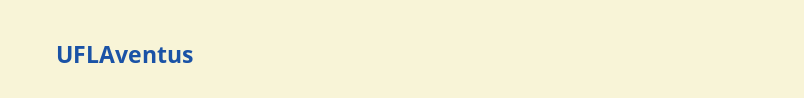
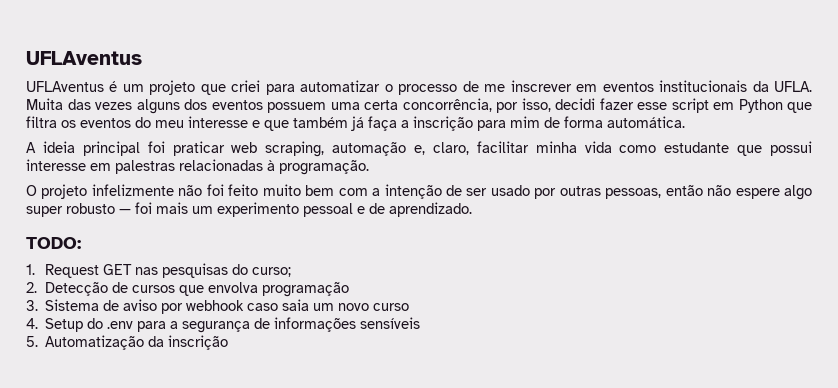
[56,46,193,63] UFLAventus -> [26,51,142,65] [26,80,813,95] [26,98,812,114] [26,116,685,131] [26,141,812,157] [26,159,369,175] [26,184,813,200] [26,202,472,217] [26,237,81,249] [26,263,291,278] [26,282,349,297] [26,299,410,314] [26,317,421,333] [26,335,229,350] UFLAventus // UFLAventus é um projeto que criei para automatizar o processo de me inscrever em eventos institucionais da UFLA. Muita das vezes alguns dos eventos possuem uma certa concorrência, por isso, decidi fazer esse script em Python que filtra os eventos do meu interesse e que também já faça a inscrição para mim de forma automática. // A ideia principal foi praticar web scraping, automação e, claro, facilitar minha vida como estudante que possui interesse em palestras relacionadas à programação. // O projeto infelizmente não foi feito muito bem com a intenção de ser usado por outras pessoas, então não espere algo super robusto — foi mais um experimento pessoal e de aprendizado. // TODO: // 1. Request GET nas pesquisas do curso; // 2. Detecção de cursos que envolva programação // 3. Sistema de aviso por webhook caso saia um novo curso // 4. Setup do .env para a segurança de informações sensíveis // 5. Automatização da inscrição

